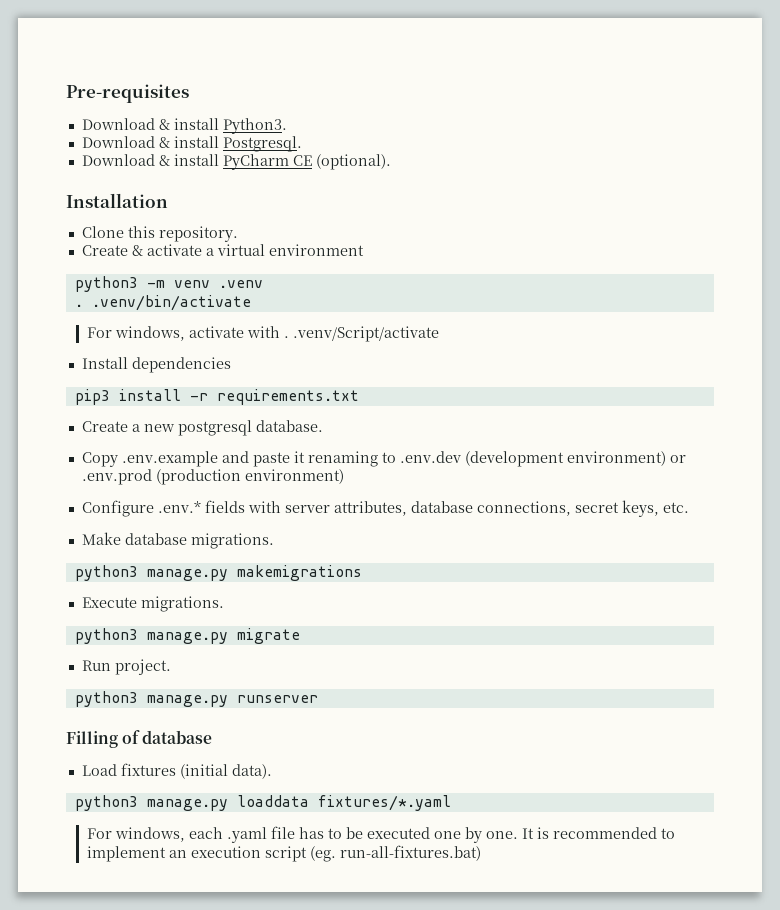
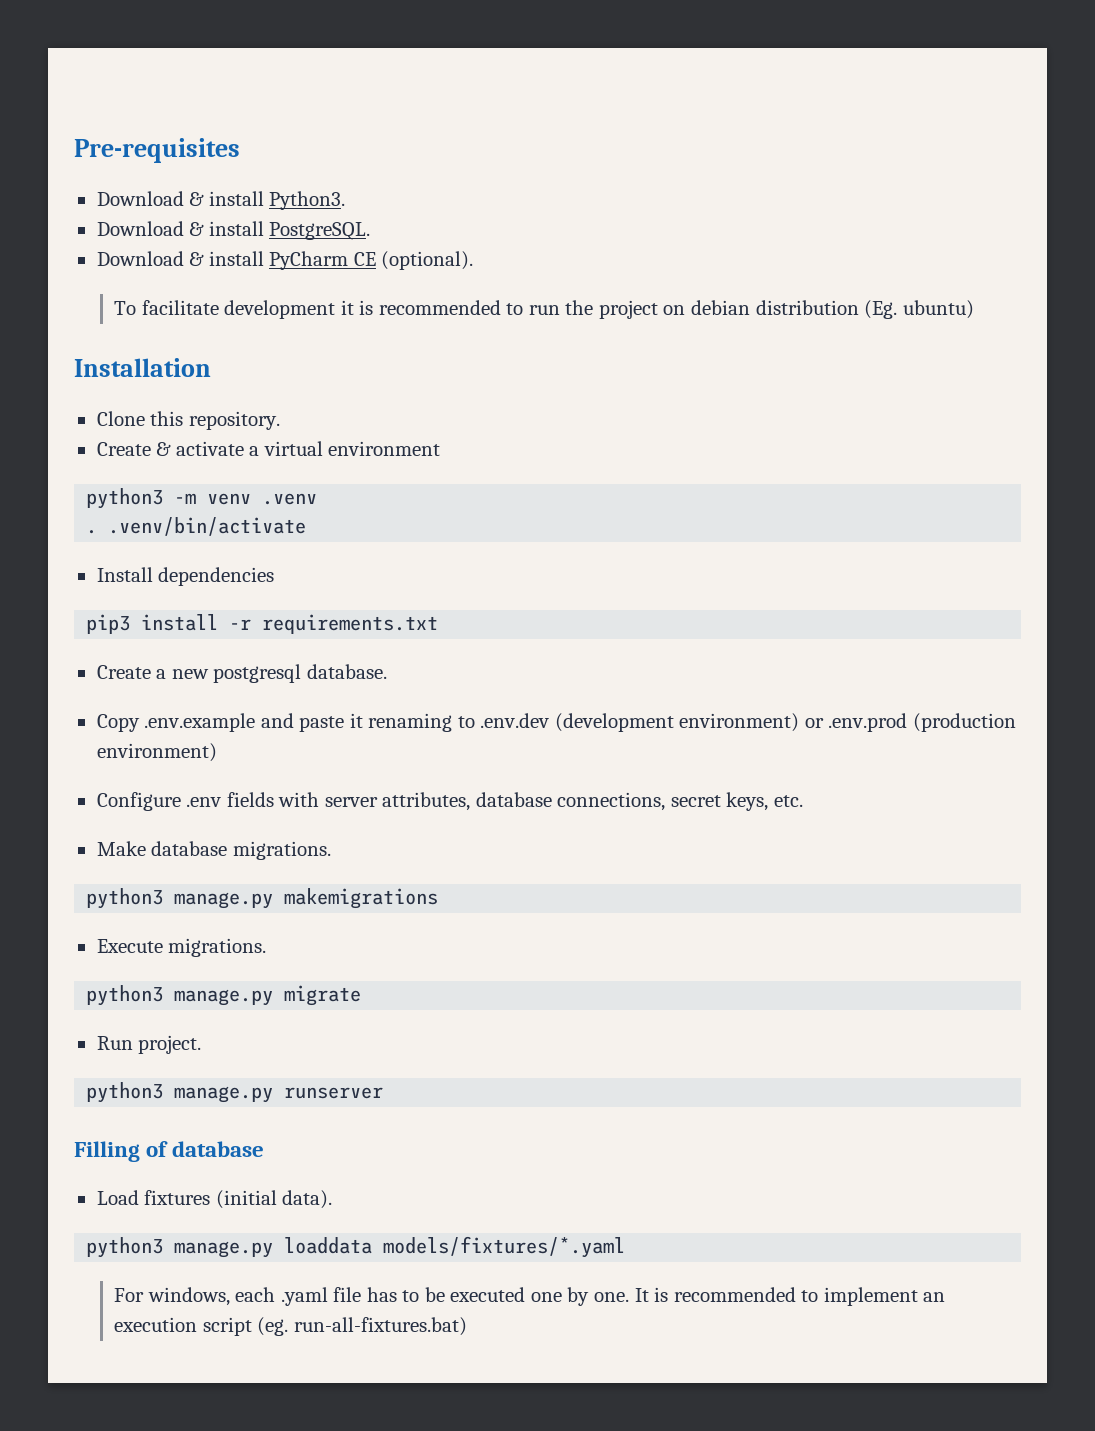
[222,136,302,152] Postgresql. -> [269,222,371,240] PostgreSQL.
(391, 162) none -> [114,300,974,319] // To facilitate development it is recommended to run the project on debian distribution (Eg. ubuntu)
[86,326,439,342] // For windows, activate with . .venv/Script/activate -> (307, 526) none
[157,501,201,513] .env.* -> [186,797,222,807] .env
[317,795,451,811] fixtures/*.yaml -> [383,1236,626,1258] models/fixtures/*.yaml

